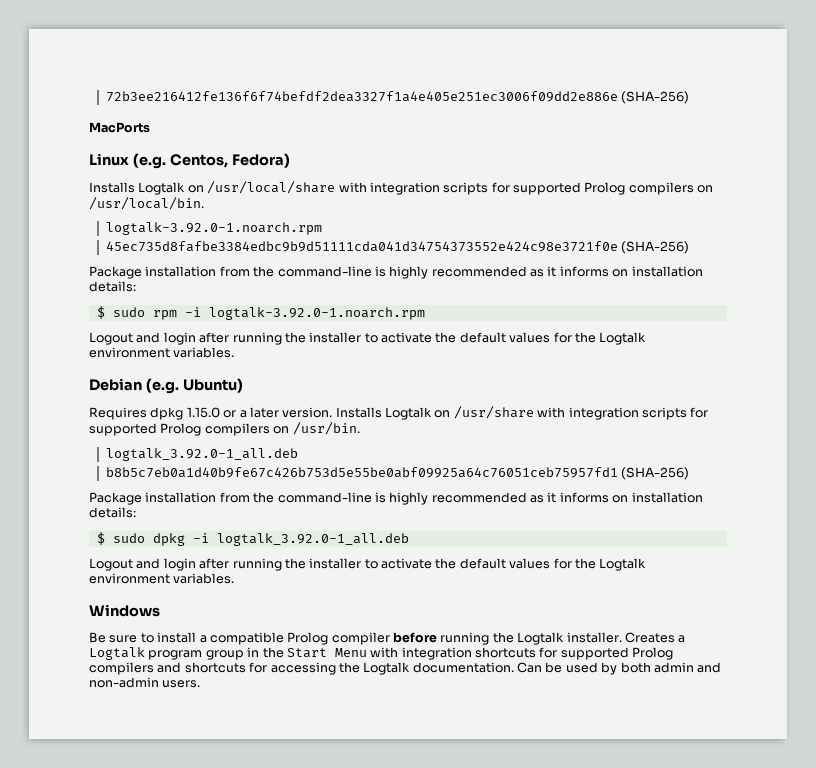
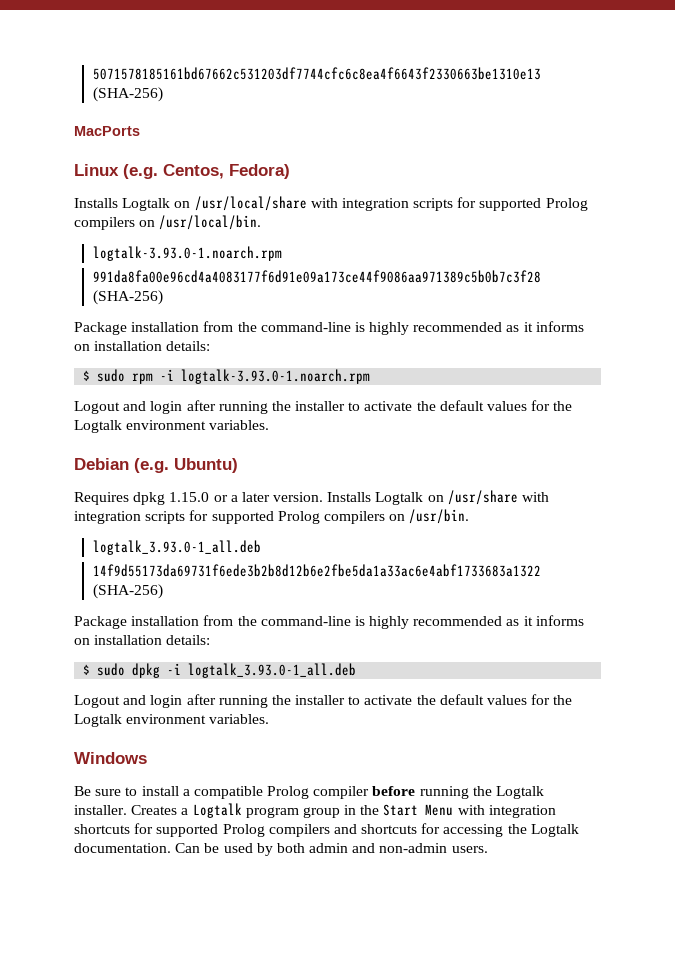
[106,91,619,102] 72b3ee216412fe136f6f74befdf2dea3327f1a4e405e251ec3006f09dd2e886e -> [92,67,541,80] 5071578185161bd67662c531203df7744cfc6c8ea4f6643f2330663be1310e13
[106,222,323,235] [106,241,619,252] logtalk-3.92.0-1.noarch.rpm // 45ec735d8fafbe3384edbc9b9d51111cda041d34754373552e424c98e3721f0e -> [92,246,282,261] [92,270,541,283] logtalk-3.93.0-1.noarch.rpm // 991da8fa00e96cd4a4083177f6d91e09a173ce44f9086aa971389c5b0b7c3f28
[208,307,425,320] logtalk-3.92.0-1.noarch.rpm -> [181,369,371,384] logtalk-3.93.0-1.noarch.rpm
[106,448,299,461] [106,467,619,478] logtalk_3.92.0-1_all.deb // b8b5c7eb0a1d40b9fe67c426b753d5e55be0abf09925a64c76051ceb75957fd1 -> [92,540,261,555] [92,564,541,577] logtalk_3.93.0-1_all.deb // 14f9d55173da69731f6ede3b2b8d12b6e2fbe5da1a33ac6e4abf1733683a1322
[216,533,409,546] logtalk_3.92.0-1_all.deb -> [188,663,357,678] logtalk_3.93.0-1_all.deb

